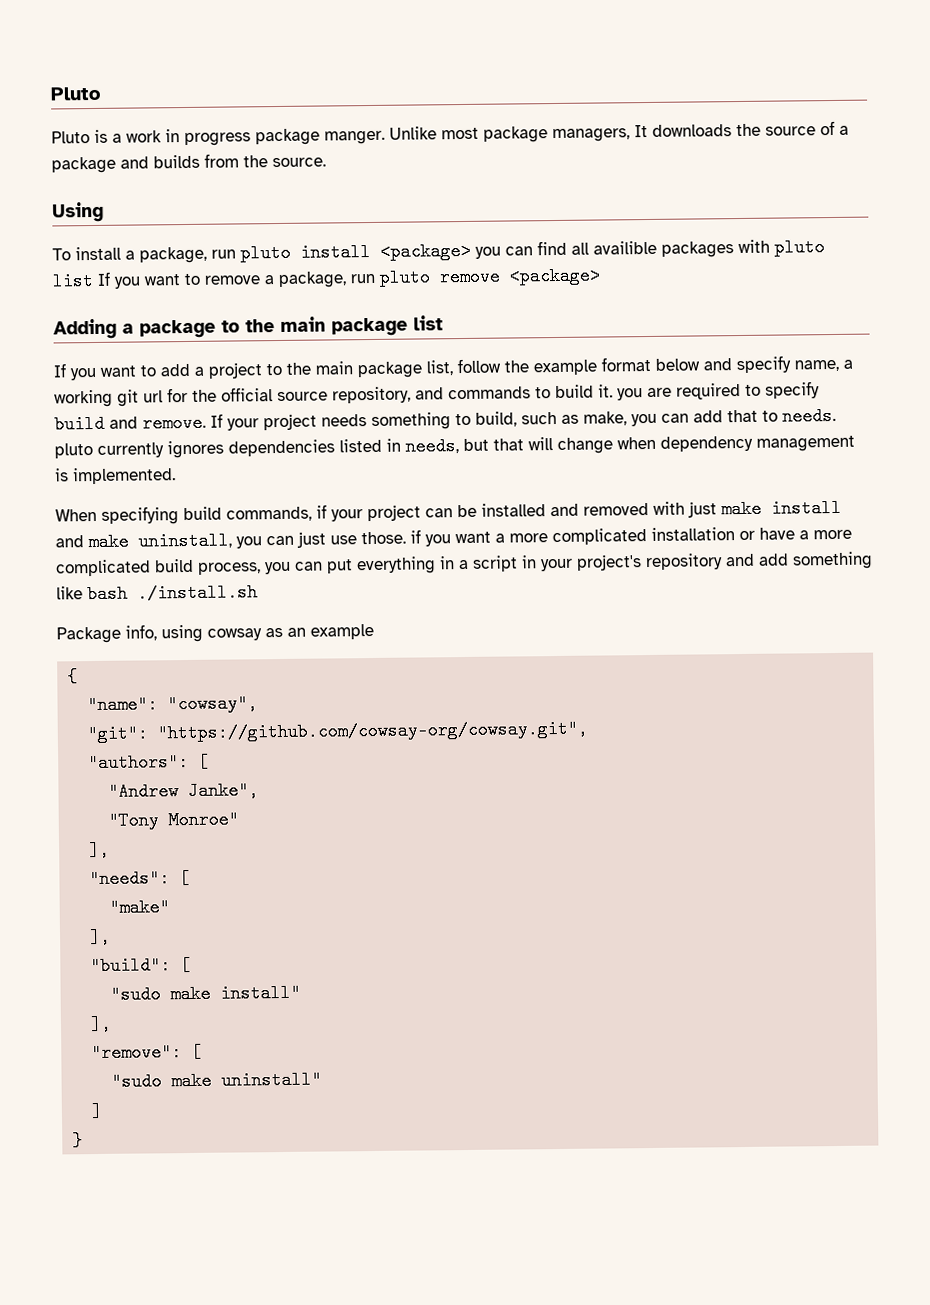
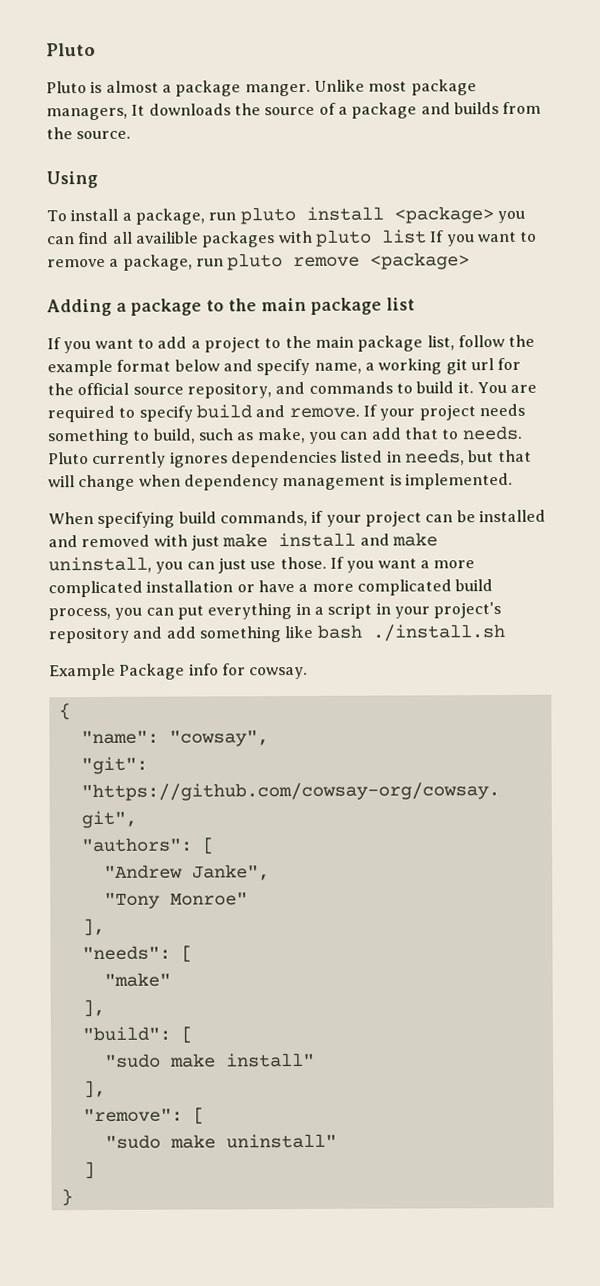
[112,129,251,147] a work in progress -> [105,80,172,93] almost a
[617,388,643,401] you -> [476,381,507,394] You
[54,443,93,459] pluto -> [48,452,89,465] Pluto
[410,529,421,544] if -> [329,556,344,569] If
[56,623,374,644] Package info, using cowsay as an example -> [49,663,309,681] Example Package info for cowsay.

